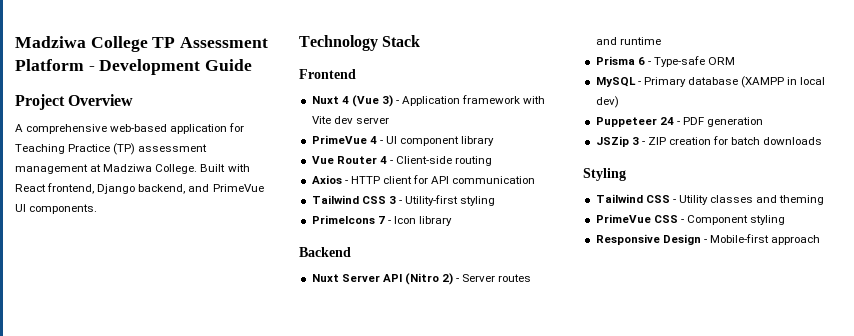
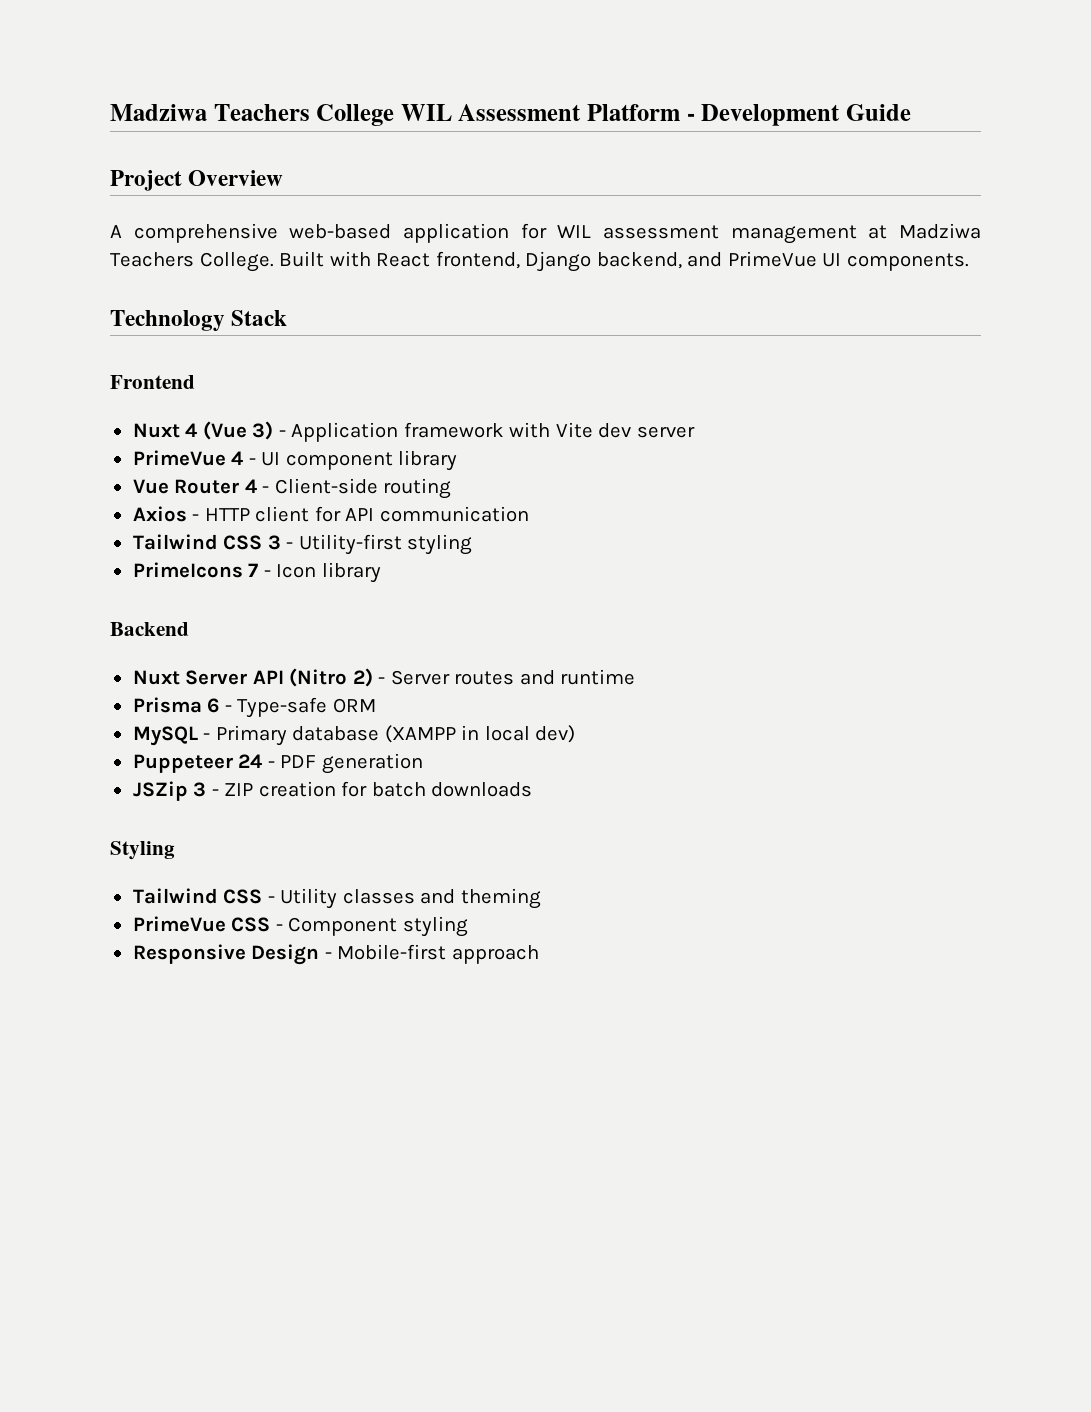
[15,36,176,52] Madziwa College TP -> [110,104,452,126] Madziwa Teachers College WIL
[15,143,136,155] Teaching Practice (TP) -> [557,225,592,238] WIL
(153, 168) none -> [110,252,194,267] Teachers

